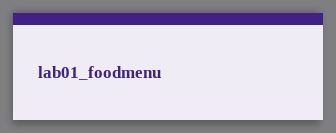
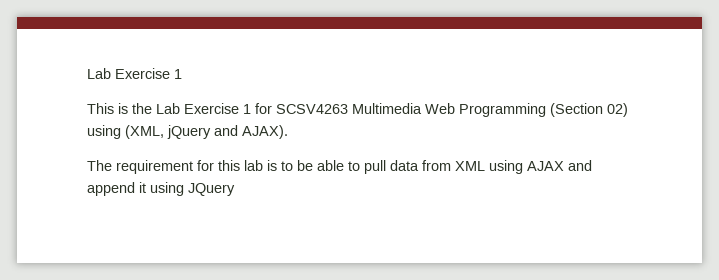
[38,66,161,80] lab01_foodmenu -> [87,68,182,79] [87,103,628,117] [87,125,288,139] [87,160,592,174] [87,182,235,196] Lab Exercise 1 // This is the Lab Exercise 1 for SCSV4263 Multimedia Web Programming (Section 02) using (XML, jQuery and AJAX). // The requirement for this lab is to be able to pull data from XML using AJAX and append it using JQuery

